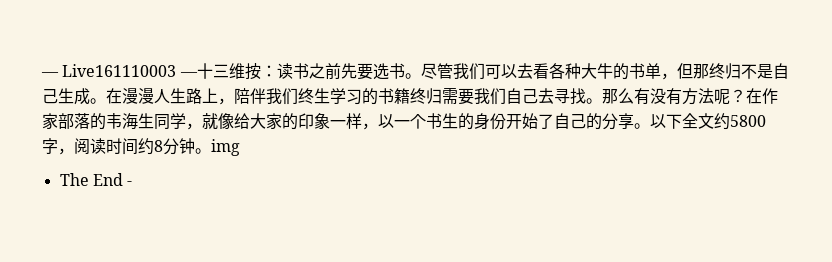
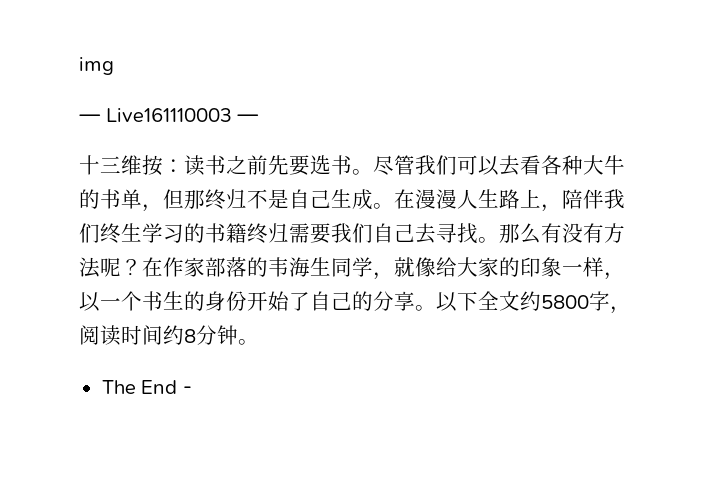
(41, 74) none -> [79,57,114,75] img //
(198, 74) none -> (260, 118) //
[211,139,240,156] img -> (259, 342) none

